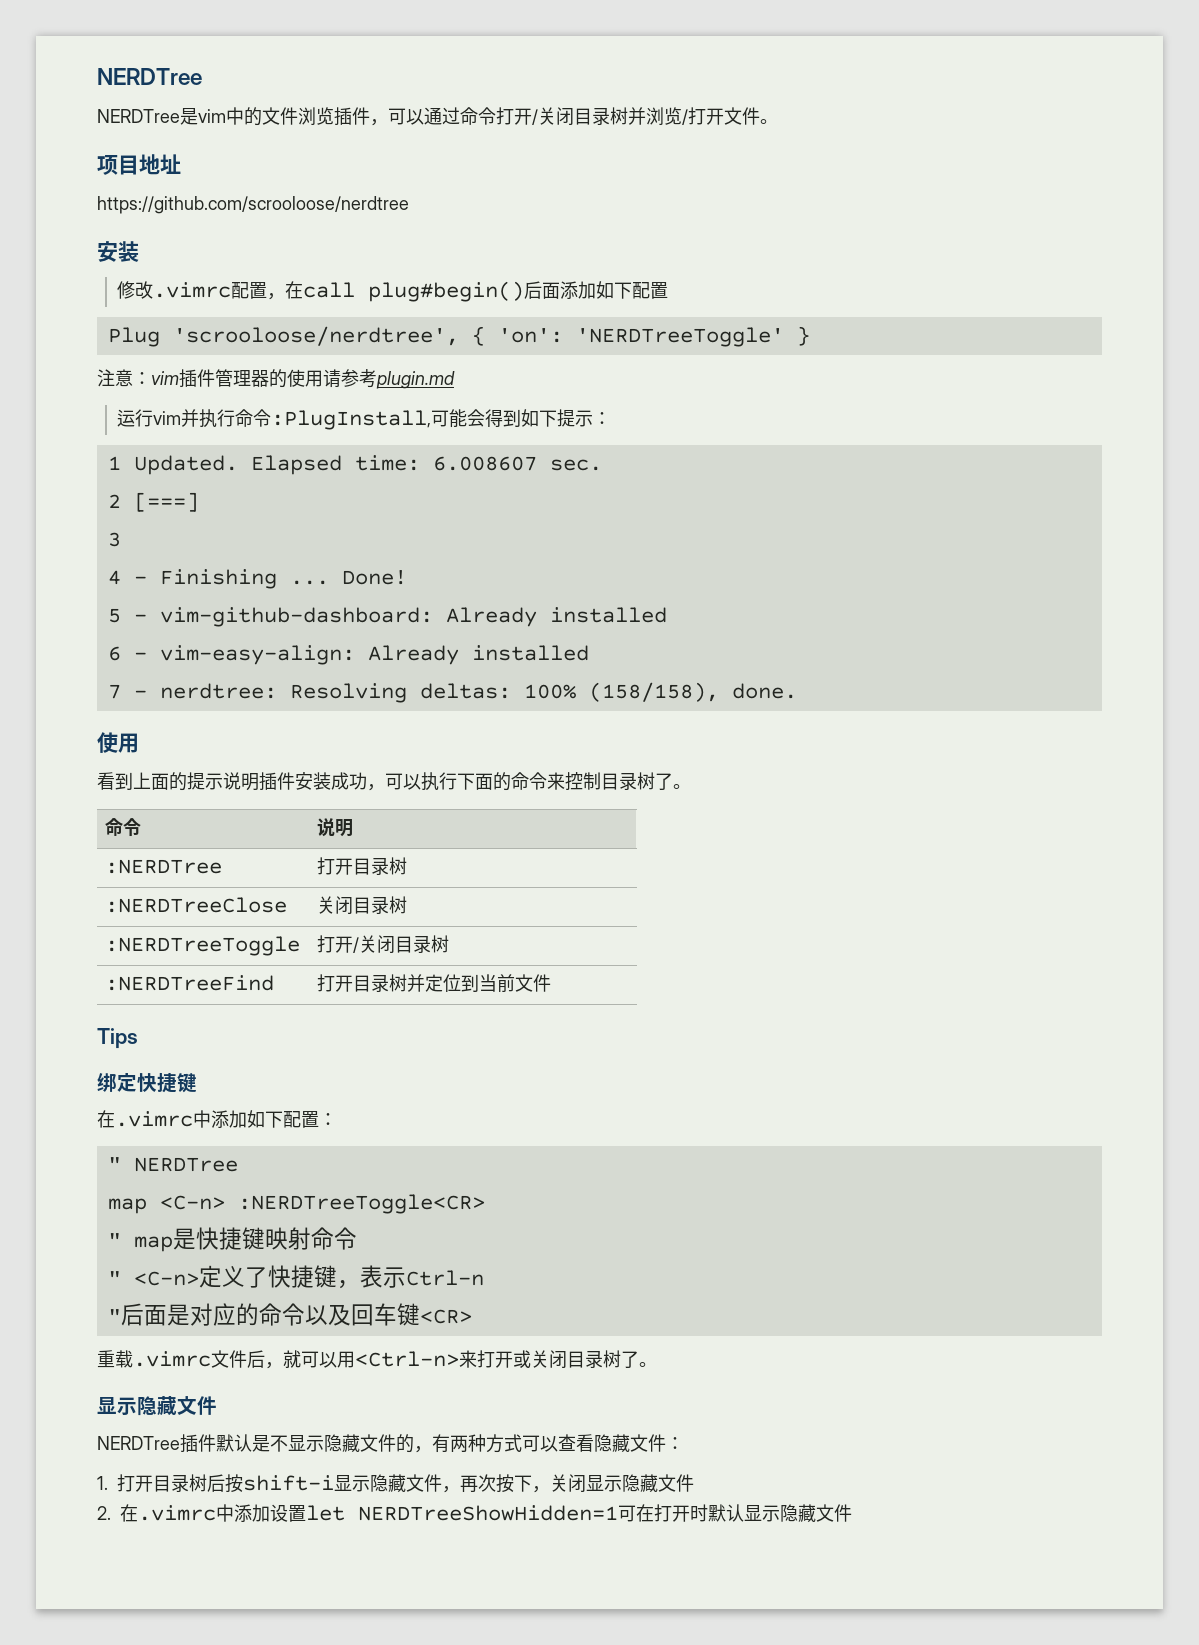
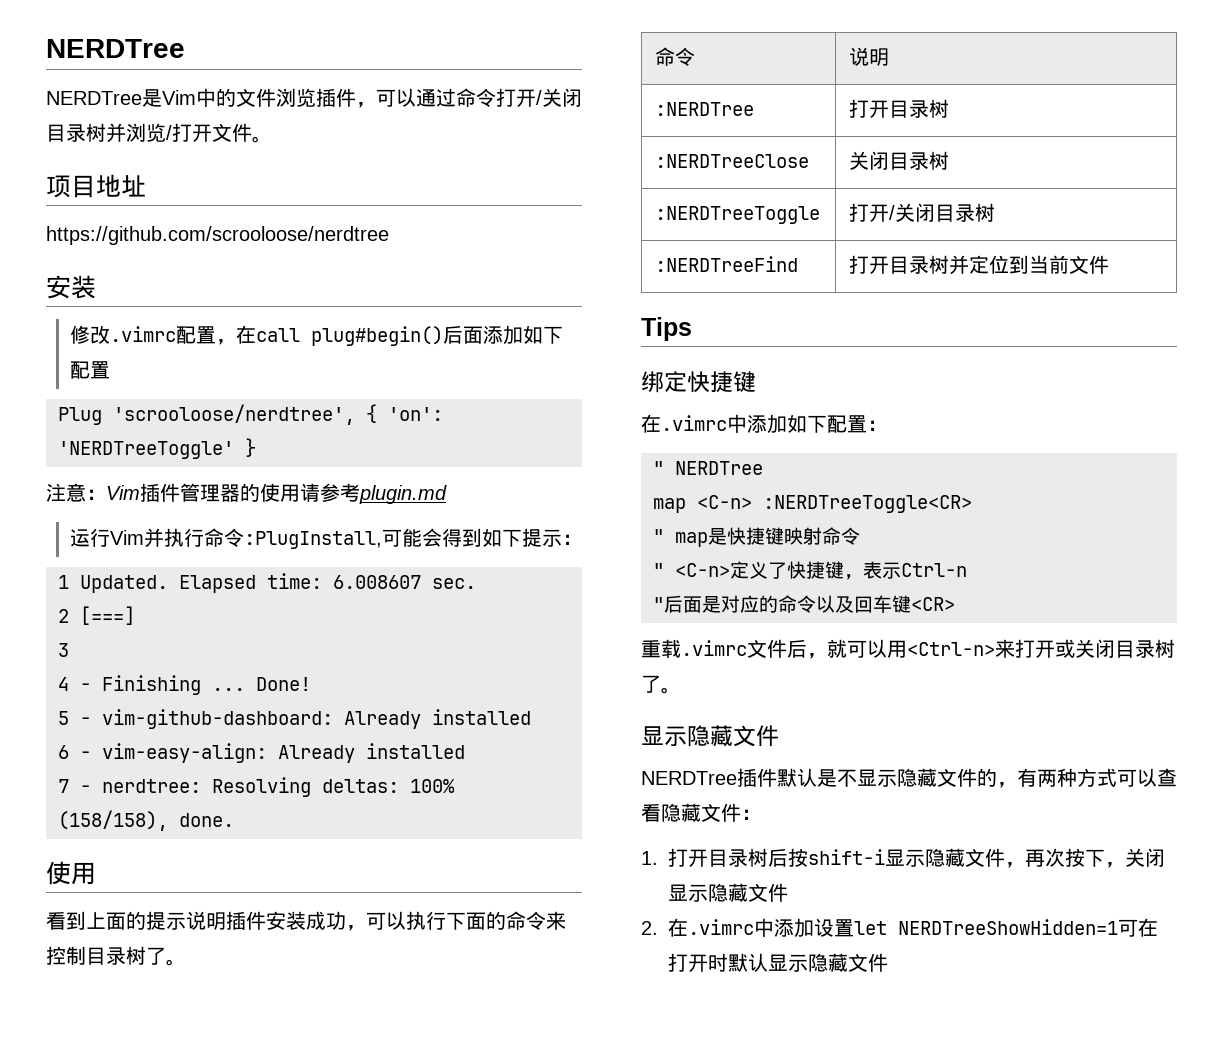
[198,109,226,123] vim -> [162,90,196,105] Vim
[151,371,179,385] vim -> [106,485,140,500] Vim
[153,411,182,425] vim -> [109,530,144,545] Vim

